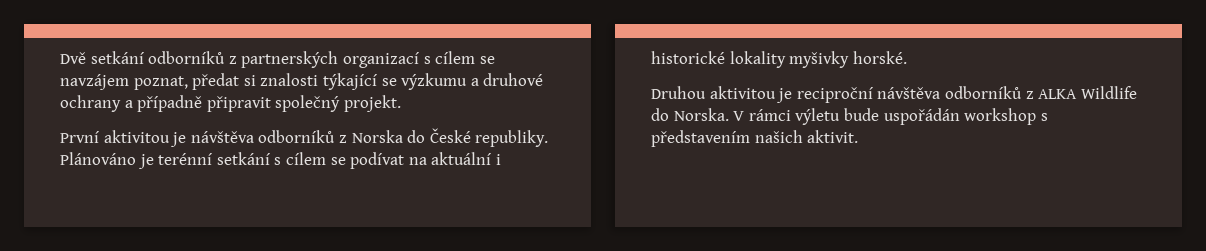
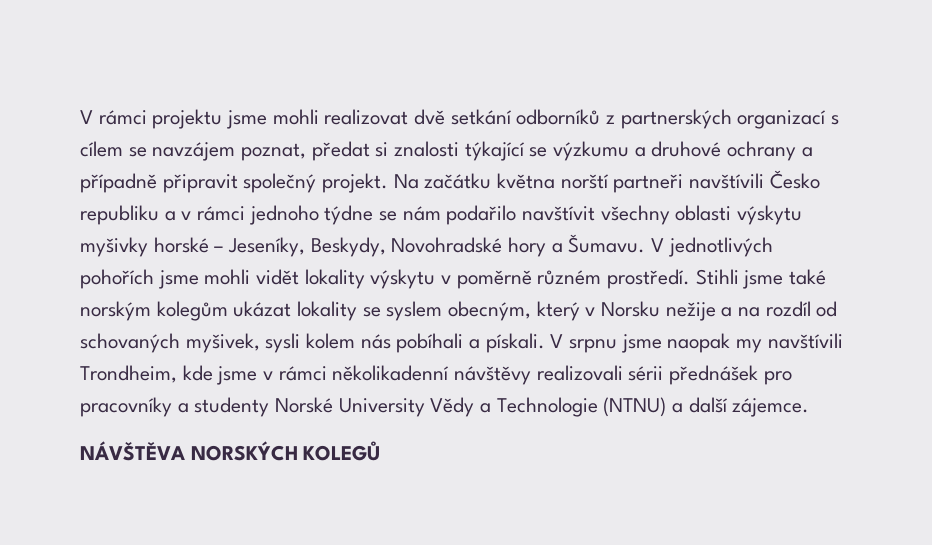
[60,52,86,64] Dvě -> [80,109,446,129] V rámci projektu jsme mohli realizovat dvě
[60,128,549,147] [60,152,501,169] [651,51,907,68] [651,86,1137,103] [651,108,1048,125] [651,130,859,147] // První aktivitou je návštěva odborníků z Norska do České republiky. Plánováno je terénní setkání s cílem se podívat na aktuální i historické lokality myšivky horské. // Druhou aktivitou je reciproční návštěva odborníků z ALKA Wildlife do Norska. V rámci výletu bude uspořádán workshop s představením našich aktivit. -> [393,170,820,193] [80,205,803,225] [80,234,773,257] [80,269,827,289] [80,301,838,321] [80,333,843,353] [80,365,792,385] [80,397,810,417] [80,441,381,461] Na začátku května norští partneři navštívili Česko republiku a v rámci jednoho týdne se nám podařilo navštívit všechny oblasti výskytu myšivky horské – Jeseníky, Beskydy, Novohradské hory a Šumavu. V jednotlivých pohořích jsme mohli vidět lokality výskytu v poměrně různém prostředí. Stihli jsme také norským kolegům ukázat lokality se syslem obecným, který v Norsku nežije a na rozdíl od schovaných myšivek, sysli kolem nás pobíhali a pískali. V srpnu jsme naopak my navštívili Trondheim, kde jsme v rámci několikadenní návštěvy realizovali sérii přednášek pro pracovníky a studenty Norské University Vědy a Technologie (NTNU) a další zájemce. // NÁVŠTĚVA NORSKÝCH KOLEGŮ

